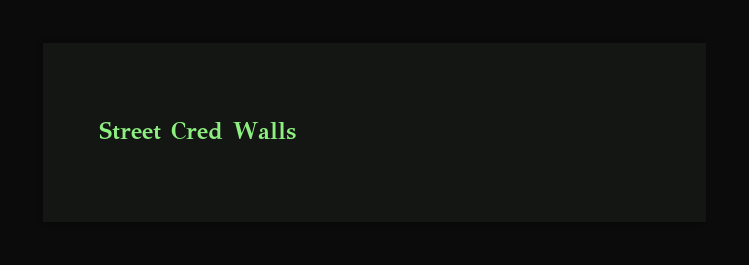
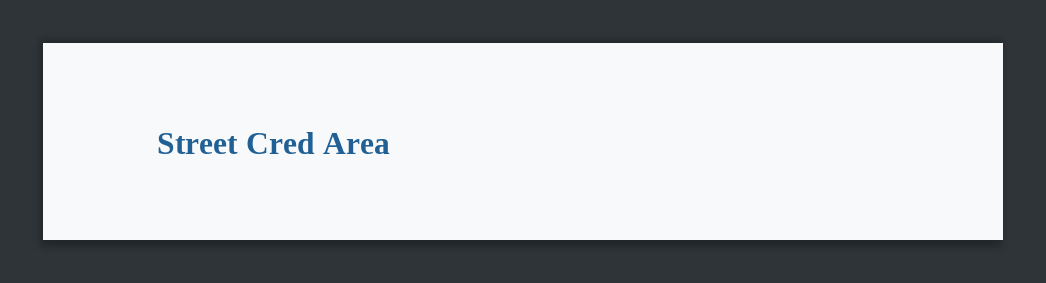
[233,122,296,140] Walls -> [323,133,391,154] Area

